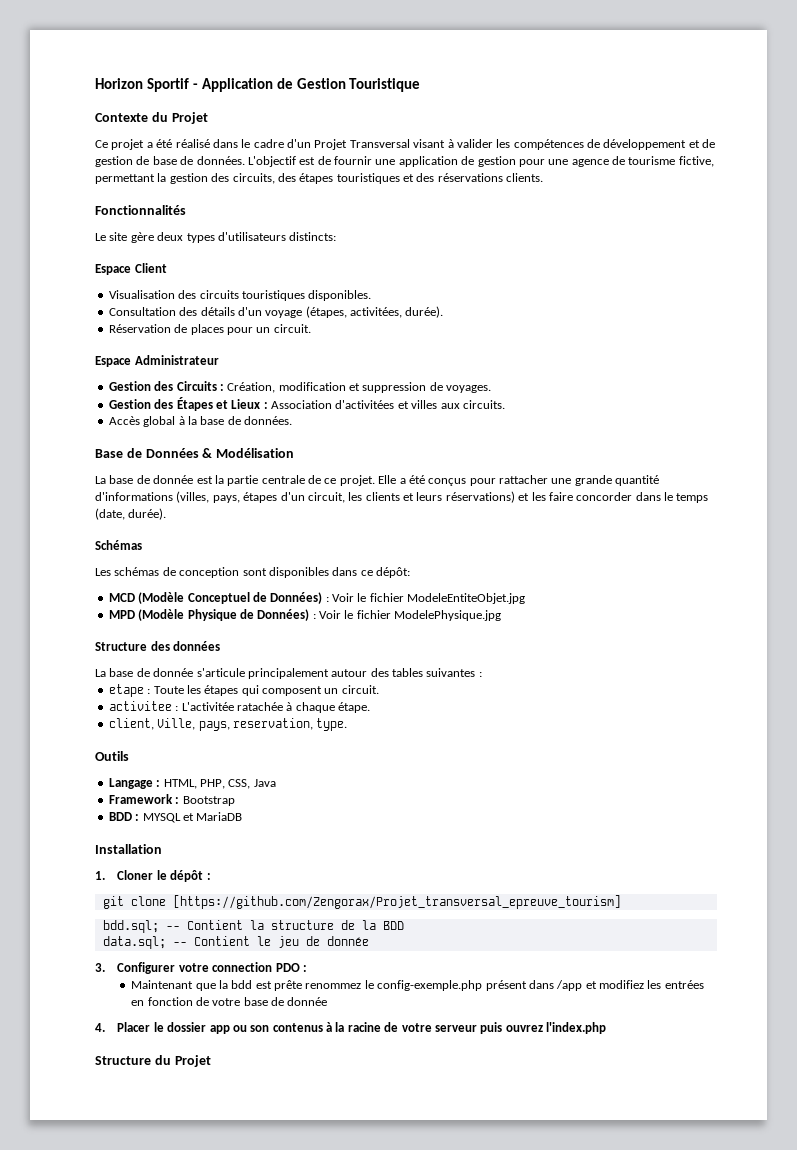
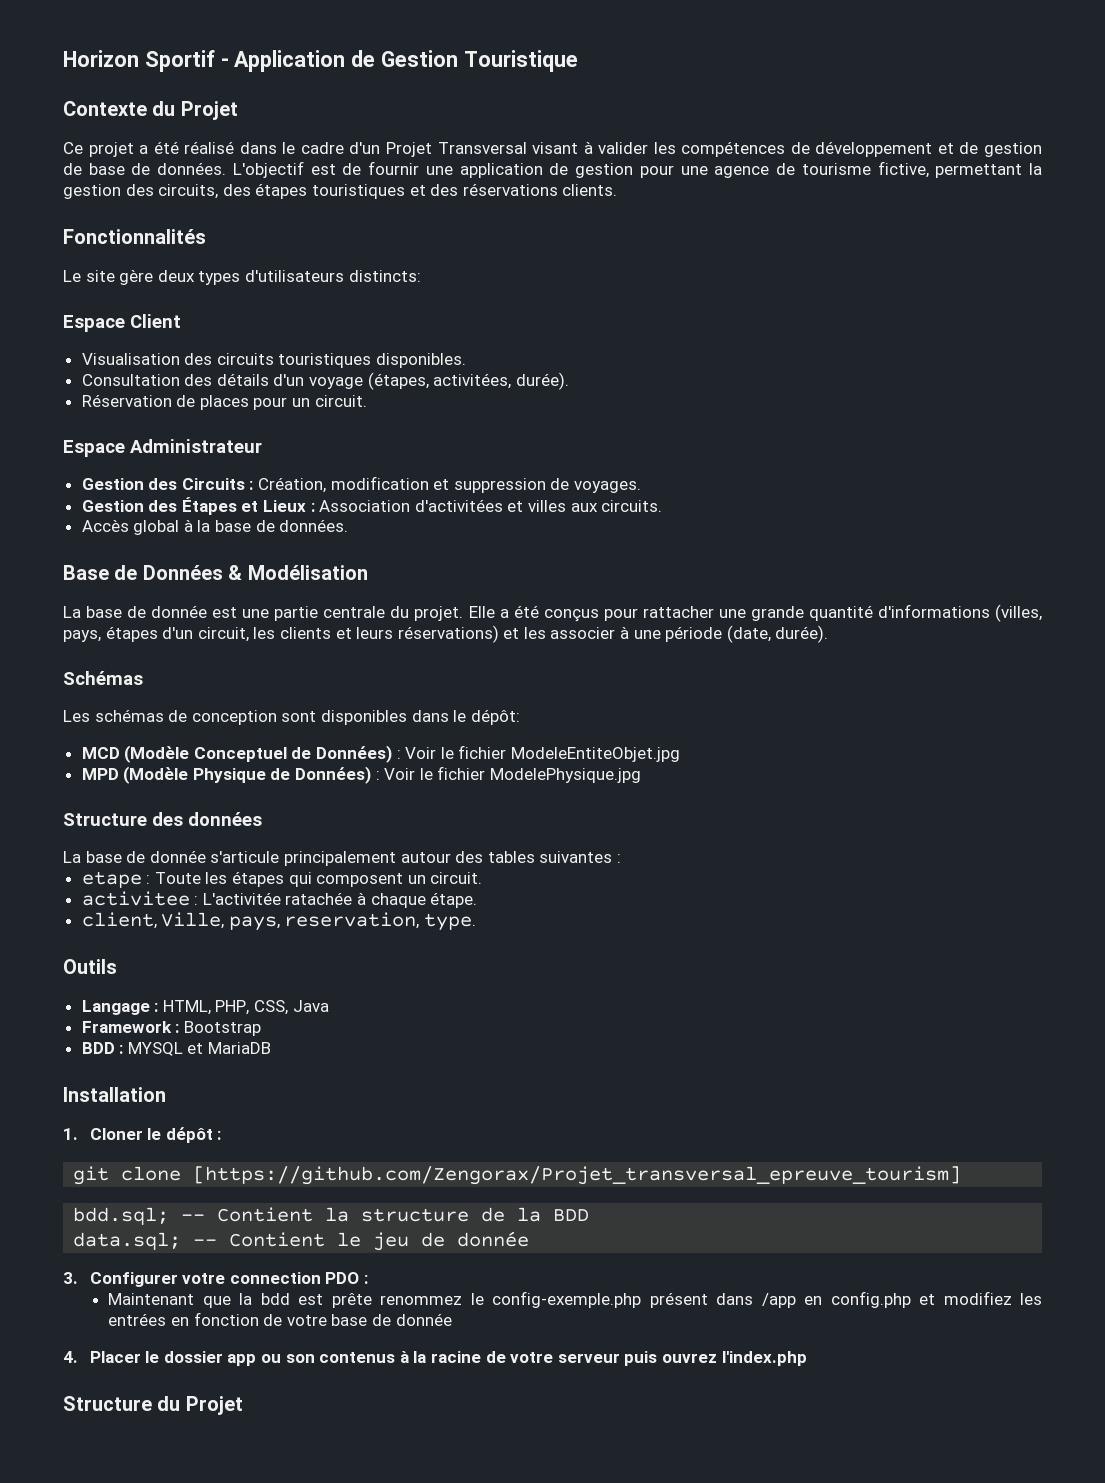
[214,475,224,484] la -> [242,609,270,618] une
[308,475,337,484] de ce -> [390,606,410,618] du
[548,492,709,503] faire concorder dans le temps -> [550,626,723,642] associer à une période
[360,570,373,576] ce -> [453,710,467,722] le
(583, 985) none -> [804,1291,911,1308] en config.php

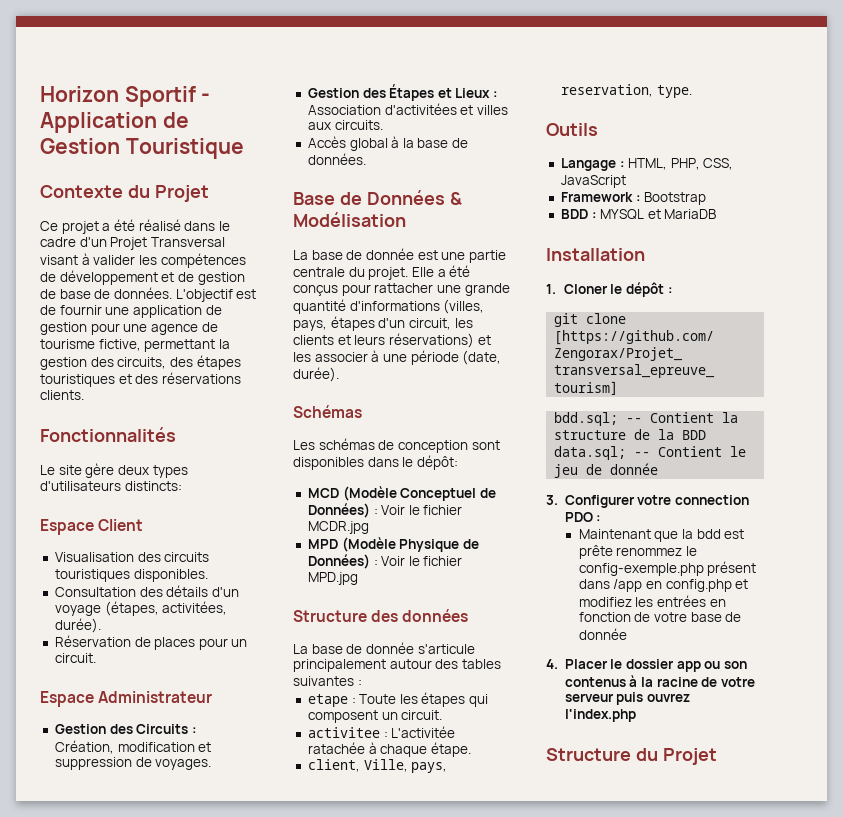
[511,747,681,762] ModeleEntiteObjet.jpg -> [307,521,369,534] MCDR.jpg
[490,768,642,783] ModelePhysique.jpg -> [307,572,358,585] MPD.jpg
[292,1000,329,1012] Java -> [560,175,626,188] JavaScript

